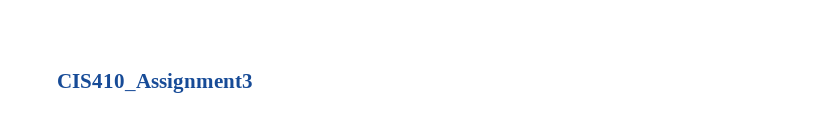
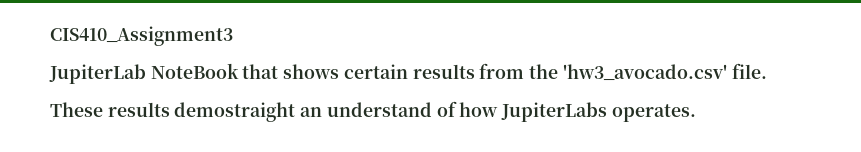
(253, 83) none -> [49,63,767,84] [50,101,696,122] // JupiterLab NoteBook that shows certain results from the 'hw3_avocado.csv' file. // These results demostraight an understand of how JupiterLabs operates.

